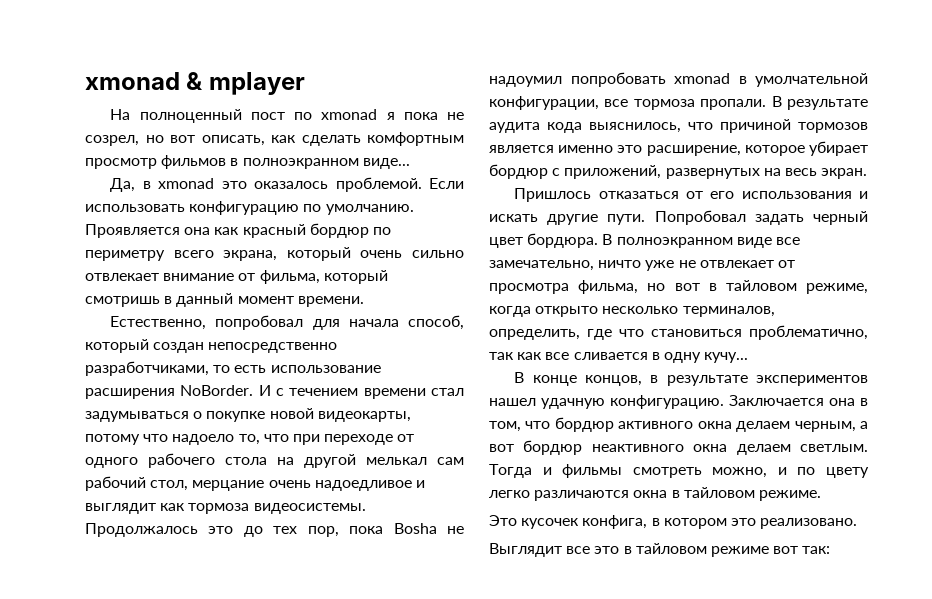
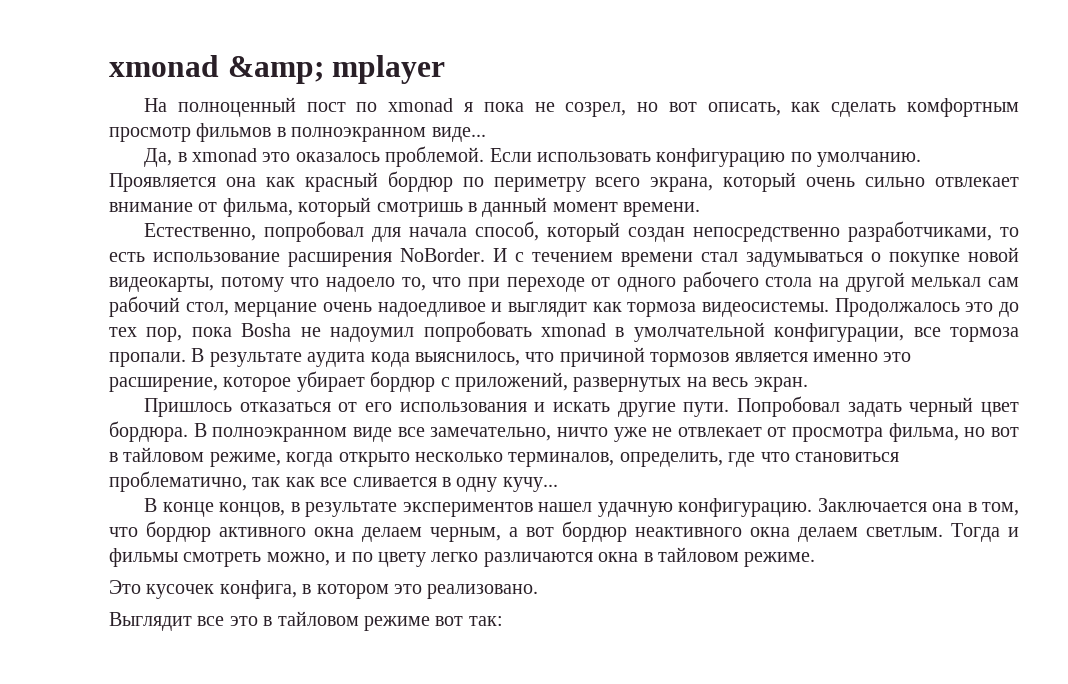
[85,72,204,90] xmonad & -> [109,55,324,84] xmonad &amp;

